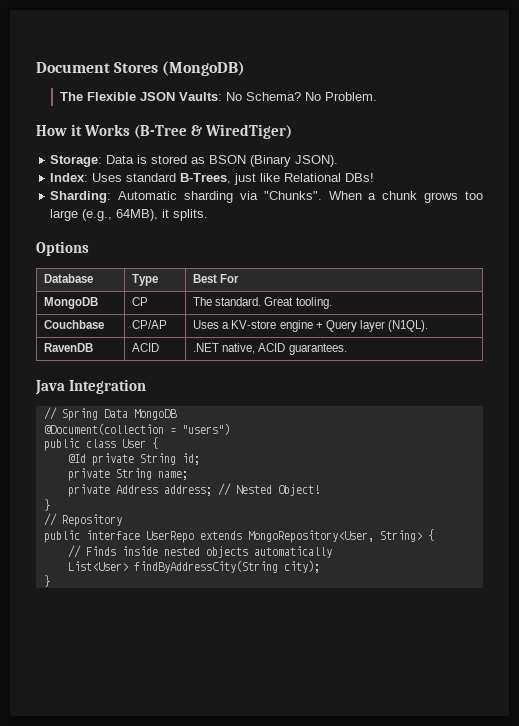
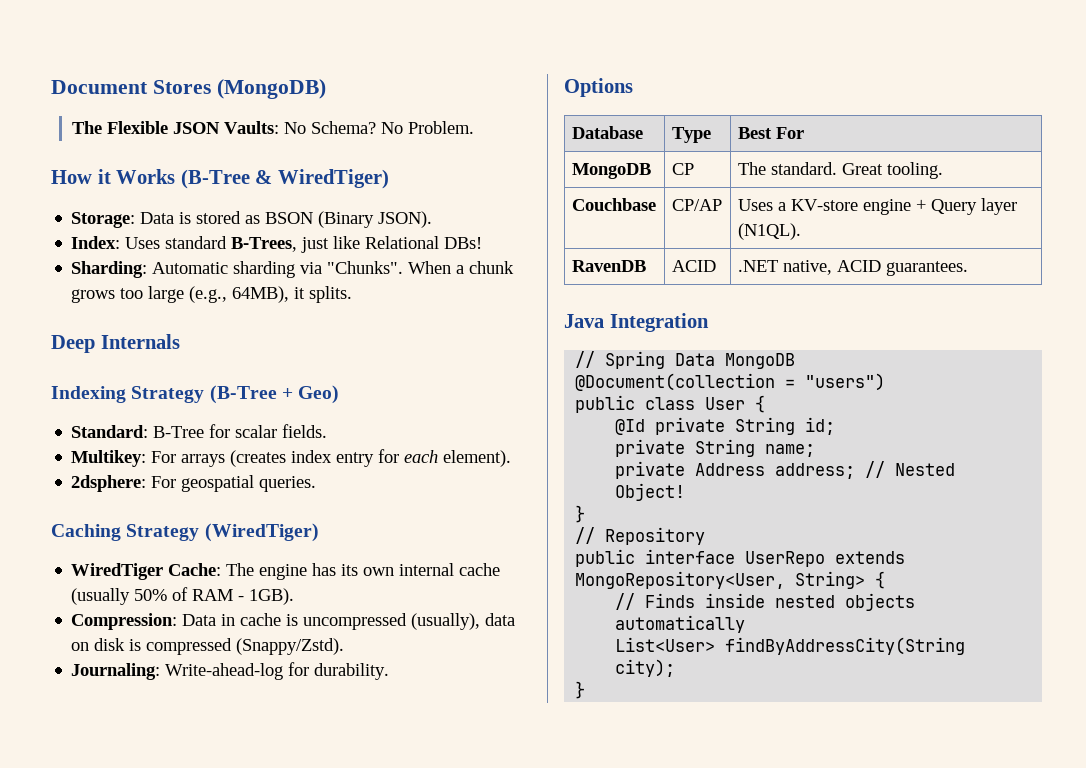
(209, 215) none -> [51,334,180,353] [51,385,340,404] [71,424,328,438] [71,449,512,467] [71,475,317,492] [51,523,319,542] [71,563,501,580] [71,587,295,605] [71,613,516,630] [71,638,345,655] [71,662,390,680] // Deep Internals // Indexing Strategy (B-Tree + Geo) // Standard: B-Tree for scalar fields. // Multikey: For arrays (creates index entry for each element). // 2dsphere: For geospatial queries. // Caching Strategy (WiredTiger) // WiredTiger Cache: The engine has its own internal cache (usually 50% of RAM - 1GB). // Compression: Data in cache is uncompressed (usually), data on disk is compressed (Snappy/Zstd). // Journaling: Write-ahead-log for durability.

